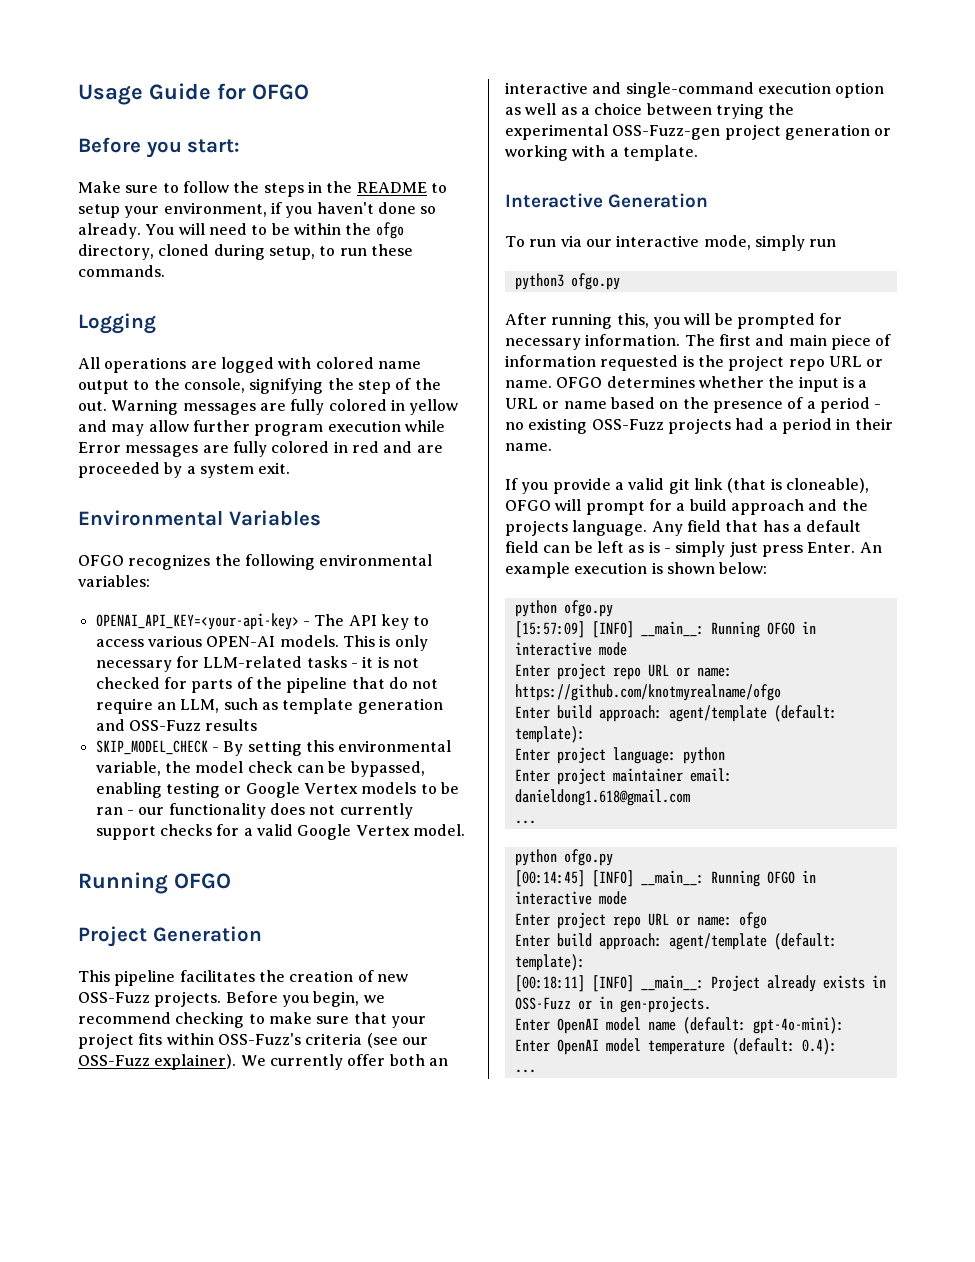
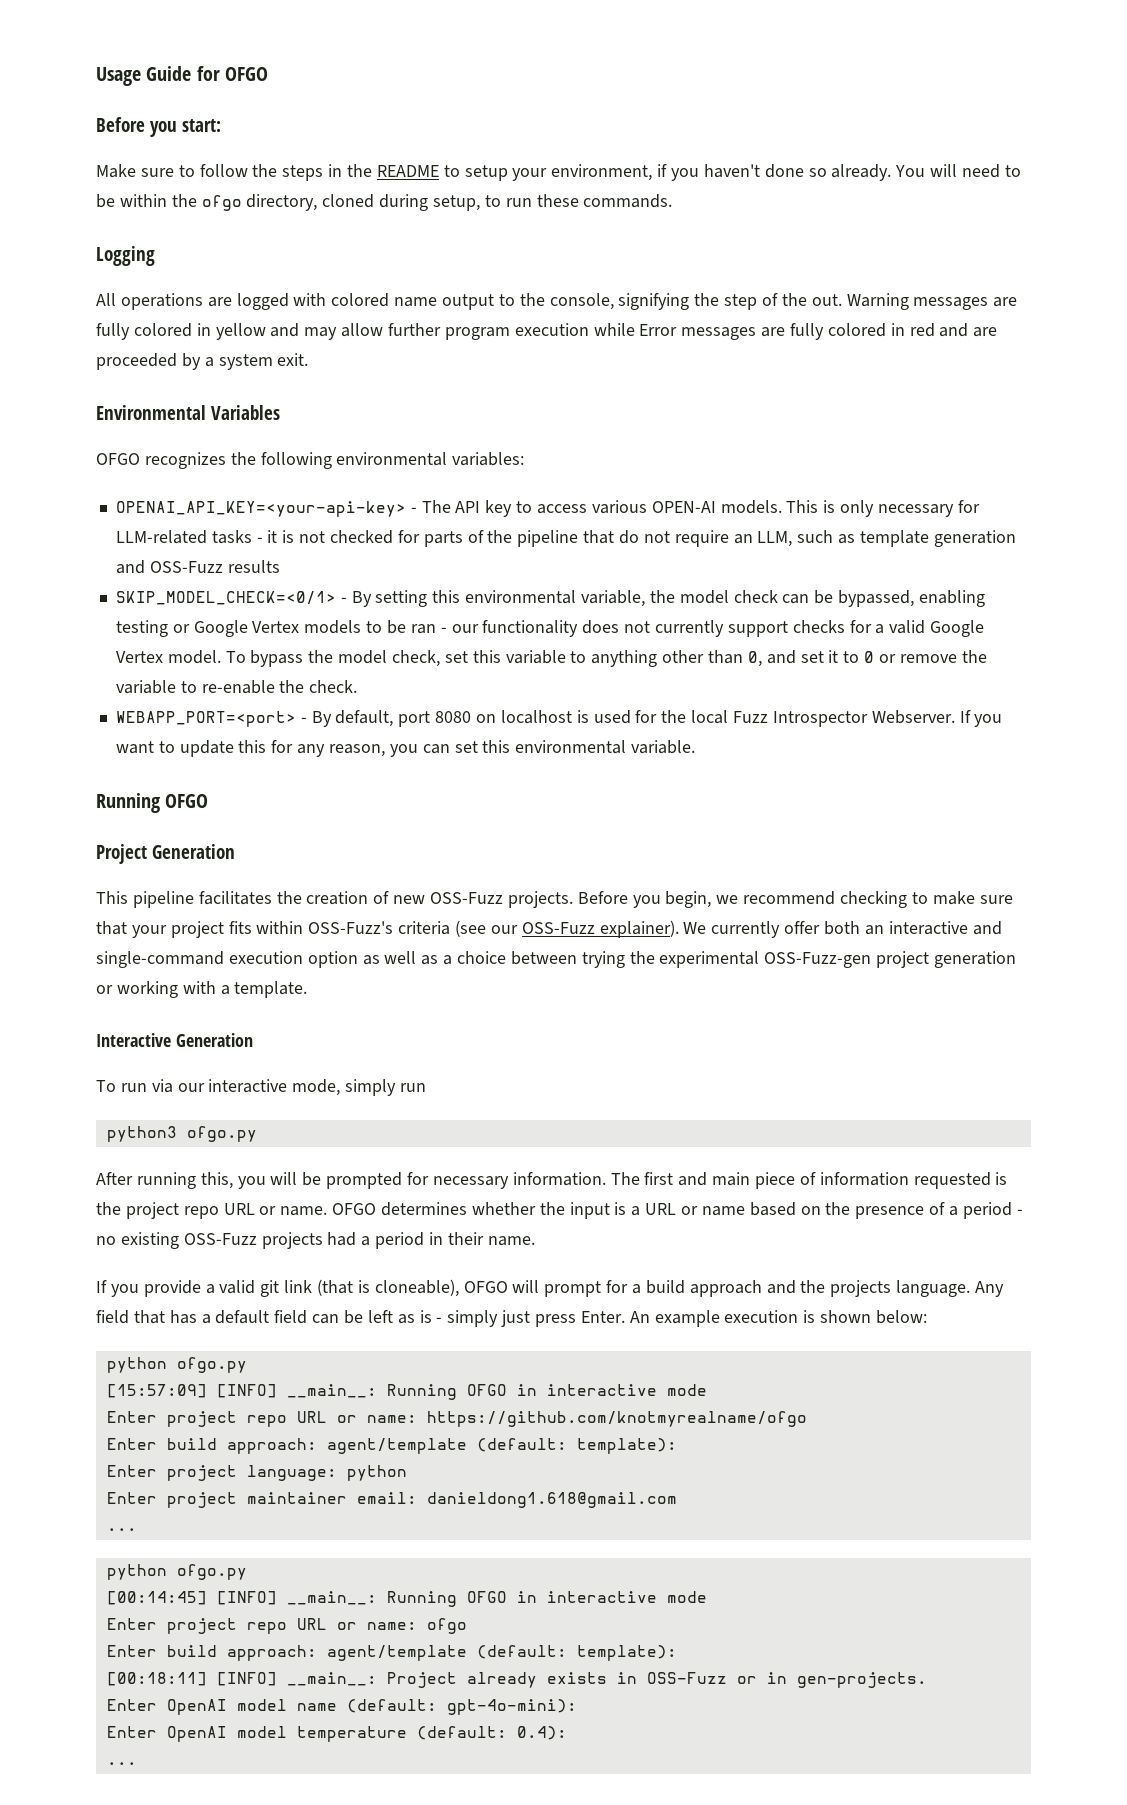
[95,740,208,755] SKIP_MODEL_CHECK -> [115,591,336,605] SKIP_MODEL_CHECK=<0/1>
(465, 830) none -> [225,650,987,667] [115,680,358,694] [115,710,1003,727] [115,740,696,757] To bypass the model check, set this variable to anything other than 0, and set it to 0 or remove the variable to re-enable the check. // WEBAPP_PORT=<port> - By default, port 8080 on localhost is used for the local Fuzz Introspector Webserver. If you want to update this for any reason, you can set this environmental variable.

